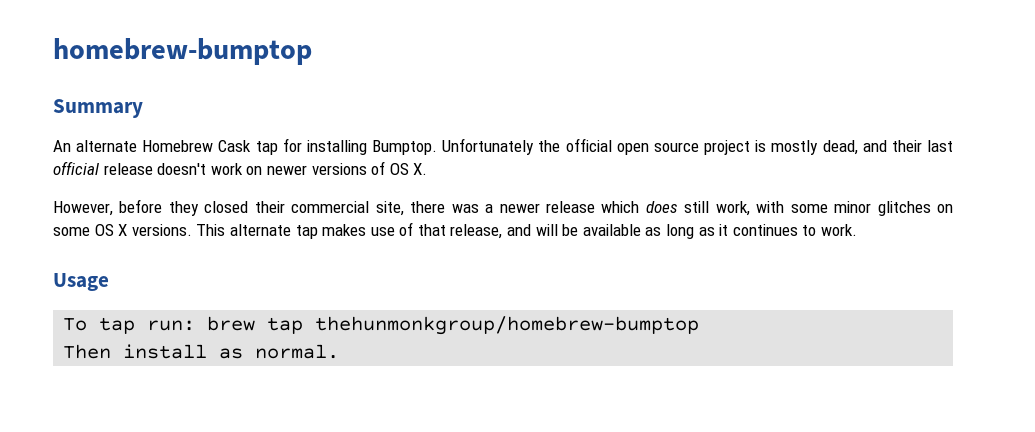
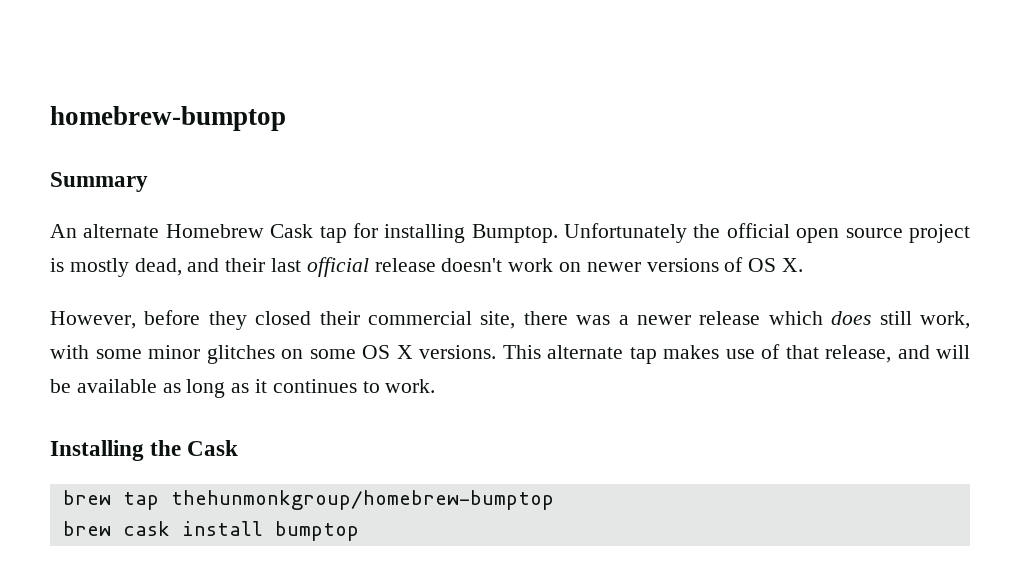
[53,273,109,291] [63,317,196,334] Usage // To tap run: -> [50,440,239,461] Installing the Cask //
[63,344,340,359] Then install as normal. -> [62,521,359,541] brew cask install bumptop

